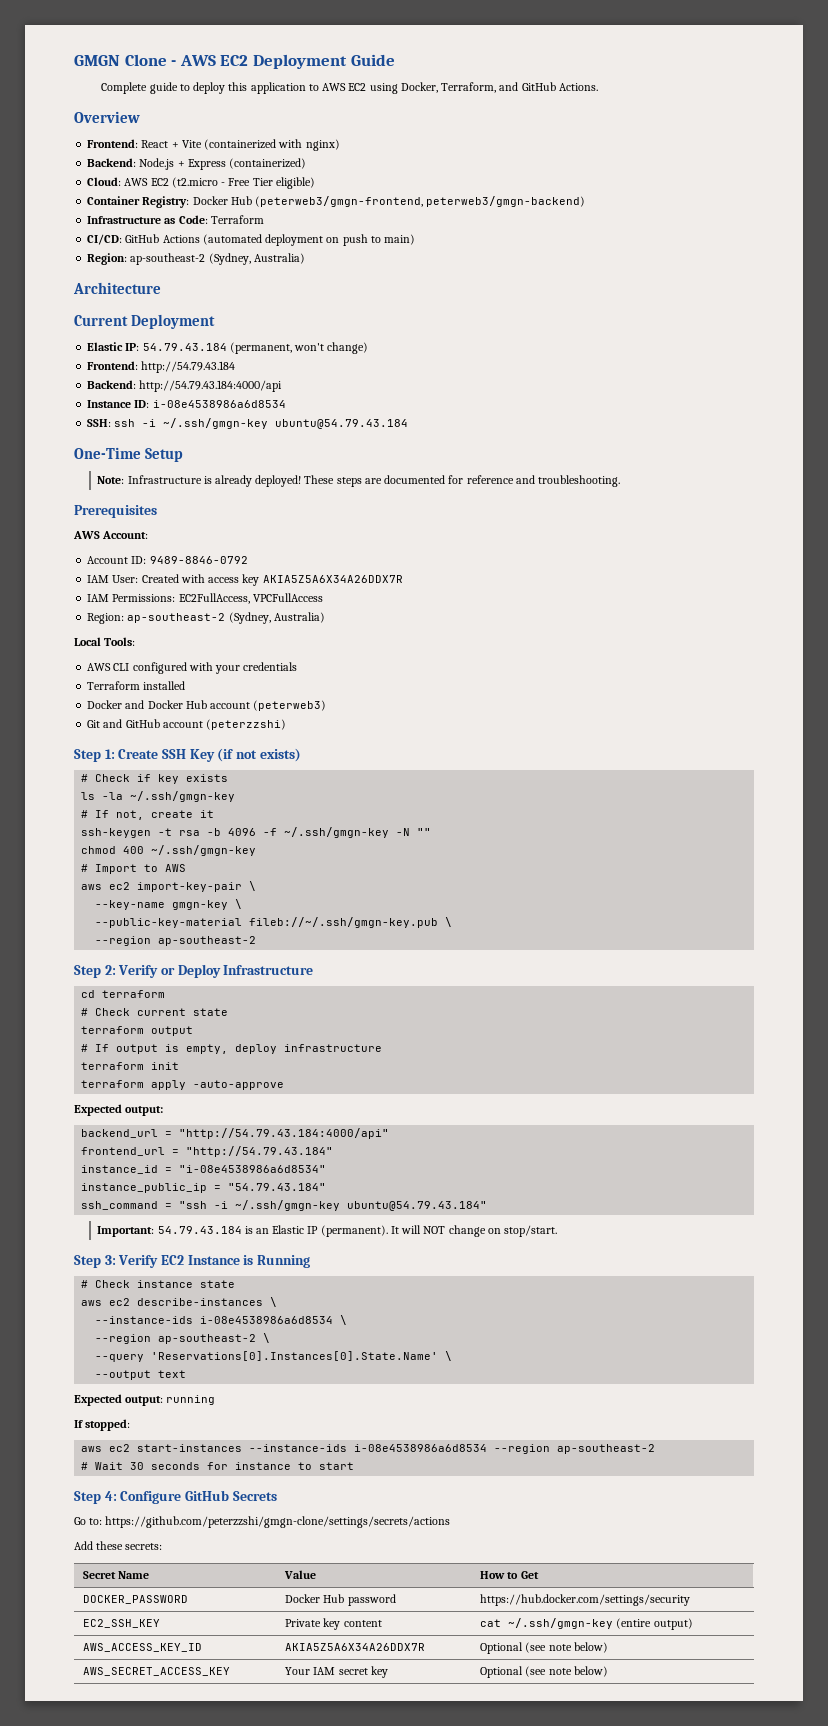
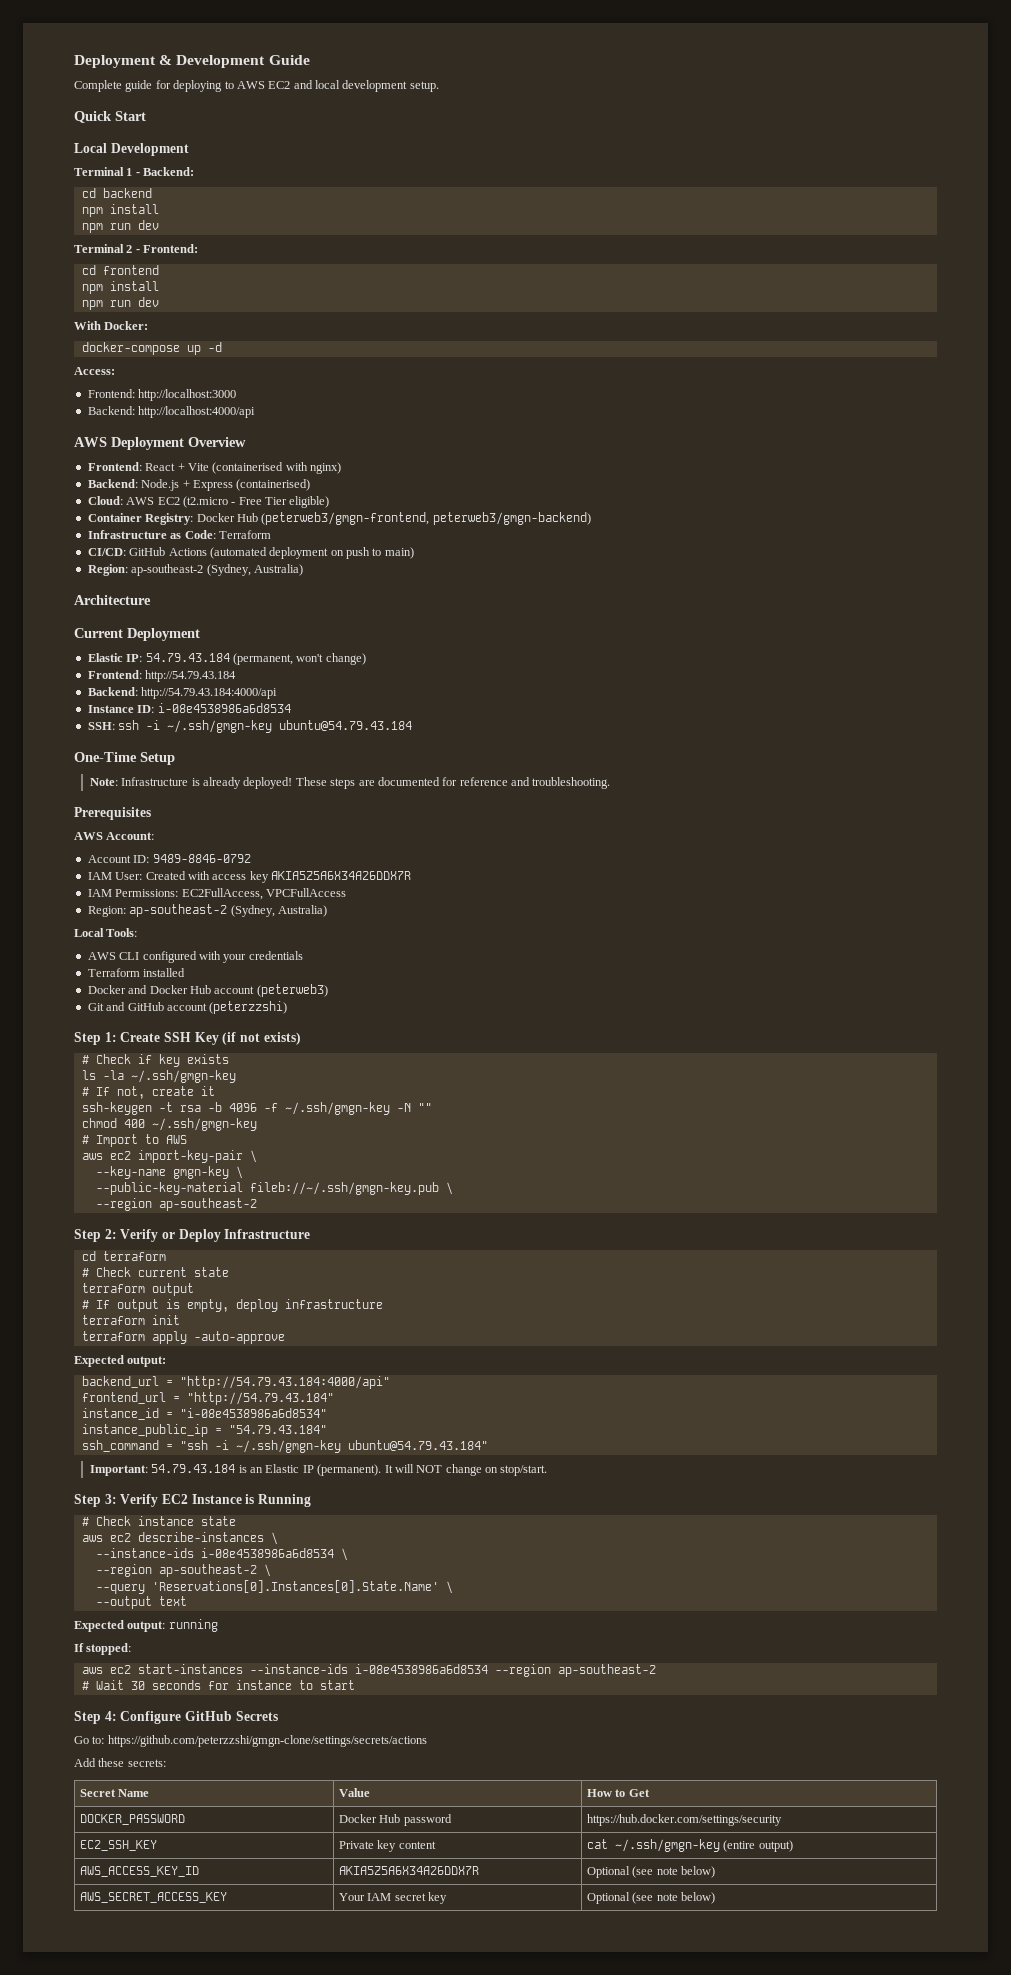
[74,54,395,69] [101,82,598,94] GMGN Clone - AWS EC2 Deployment Guide // Complete guide to deploy this application to AWS EC2 using Docker, Terraform, and GitHub Actions. // -> [74,55,310,68] [74,80,439,92] [74,111,146,123] [74,143,189,156] [74,167,195,176] [81,188,152,198] [81,204,159,217] [81,220,159,233] [74,244,199,253] [81,265,159,275] [81,281,159,294] [81,297,159,310] [74,321,149,330] [81,342,222,355] [74,367,115,375] [87,389,237,401] [87,406,256,418] [74,437,184,450] Deployment & Development Guide // Complete guide for deploying to AWS EC2 and local development setup. // Quick Start // Local Development // Terminal 1 - Backend: // cd backend // npm install // npm run dev // Terminal 2 - Frontend: // cd frontend // npm install // npm run dev // With Docker: // docker-compose up -d // Access: // Frontend: http://localhost:3000 // Backend: http://localhost:4000/api // AWS Deployment
[204,139,277,150] (containerized -> [212,462,284,474] (containerised
[229,158,307,169] (containerized) -> [236,479,311,491] (containerised)

